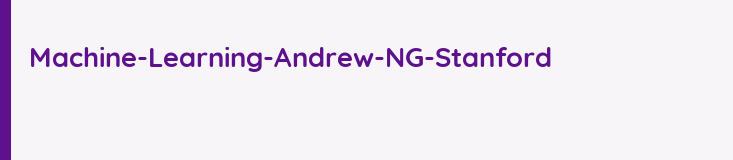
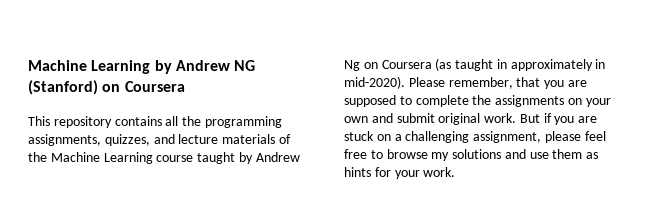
[29,46,552,72] Machine-Learning-Andrew-NG-Stanford -> [28,60,256,74] [28,80,185,95] [28,116,282,128] [28,134,291,146] [28,152,300,164] [344,58,606,71] [344,76,587,89] [344,95,611,107] [344,113,598,125] [344,131,606,143] [344,149,599,161] [344,167,456,179] Machine Learning by Andrew NG (Stanford) on Coursera // This repository contains all the programming assignments, quizzes, and lecture materials of the Machine Learning course taught by Andrew Ng on Coursera (as taught in approximately in mid-2020). Please remember, that you are supposed to complete the assignments on your own and submit original work. But if you are stuck on a challenging assignment, please feel free to browse my solutions and use them as hints for your work.

